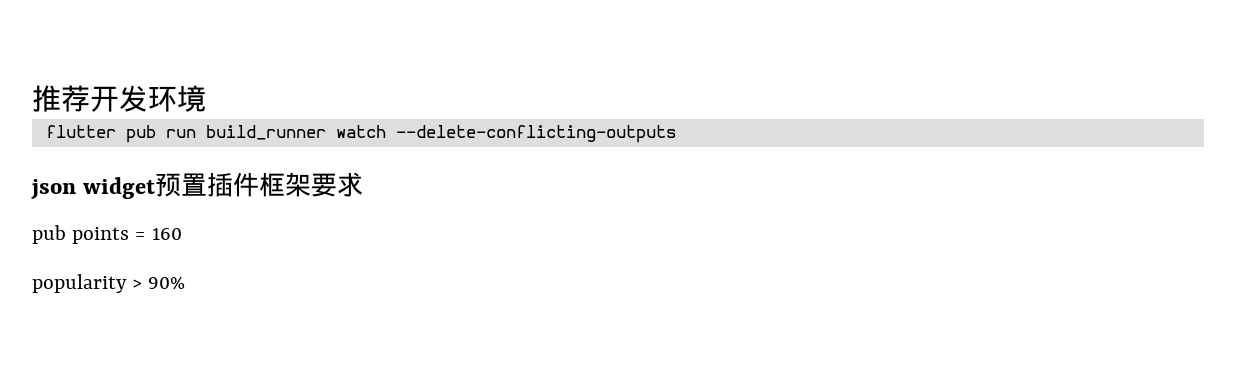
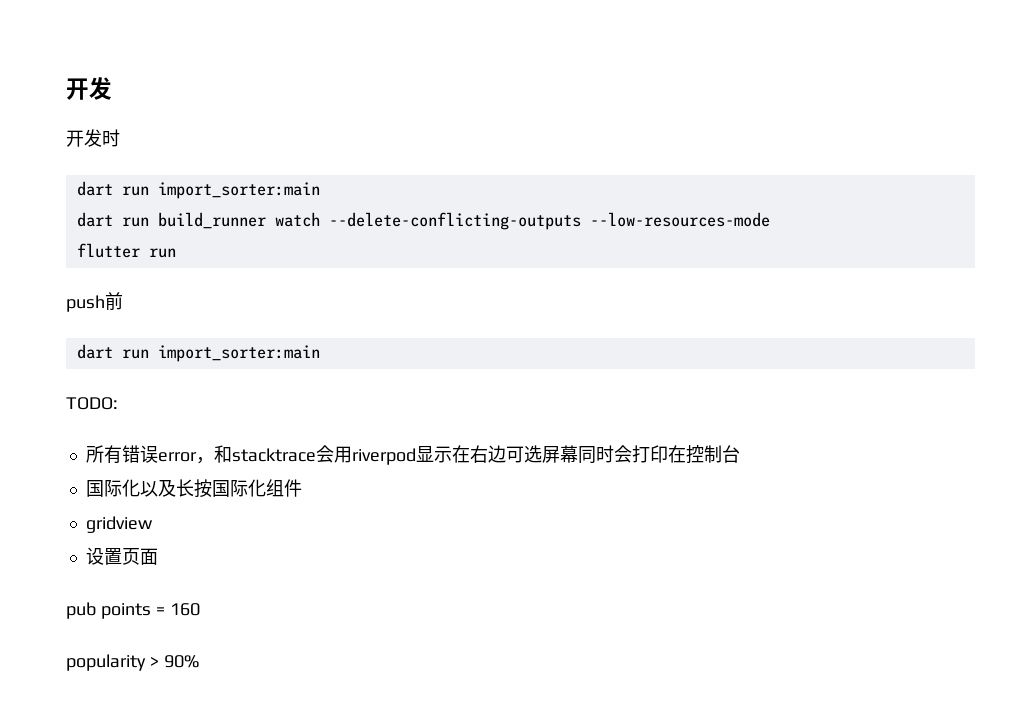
[32,85,206,112] [45,125,156,143] 推荐开发环境 // flutter pub -> [66,77,112,100] [66,129,120,147] [76,181,320,199] [76,212,113,227] 开发 // 开发时 // dart run import_sorter:main // dart
[31,172,364,199] // json widget预置插件框架要求 -> [589,212,770,227] [76,243,176,258] [66,292,123,312] [76,344,320,362] [66,397,118,410] [85,445,740,465] [85,479,302,498] [85,516,153,533] [85,547,158,565] --low-resources-mode // flutter run // push前 // dart run import_sorter:main // TODO: // 所有错误error，和stacktrace会用riverpod显示在右边可选屏幕同时会打印在控制台 // 国际化以及长按国际化组件 // gridview // 设置页面

